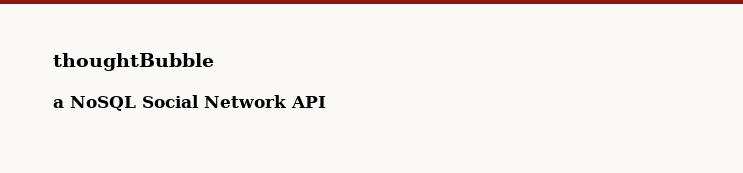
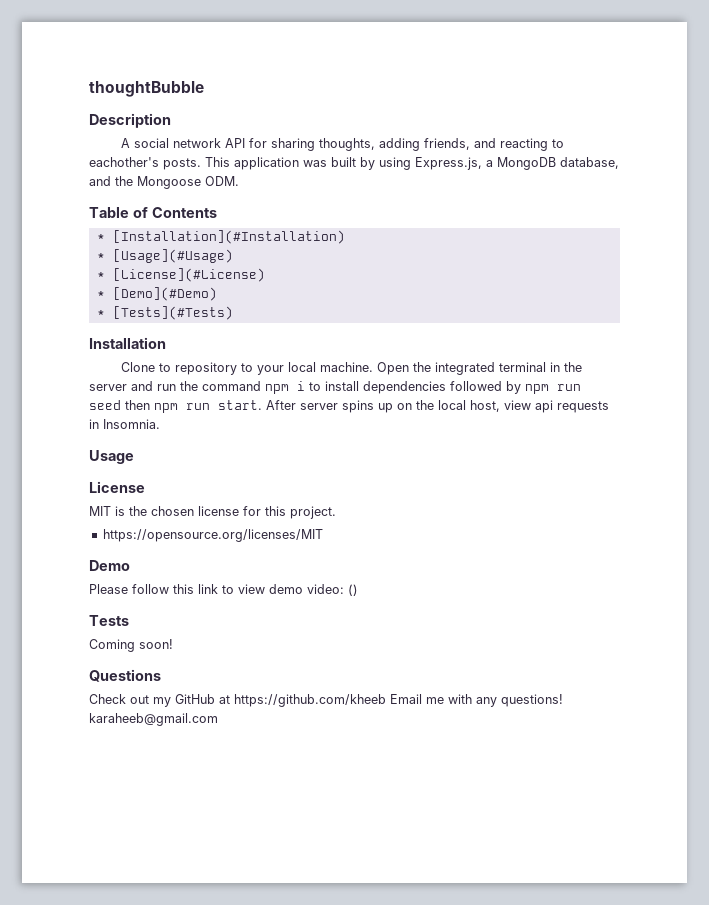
[53,95,326,111] a NoSQL Social Network API -> [89,113,171,128] [121,138,565,151] [89,157,619,170] [89,176,239,189] [89,207,217,218] [96,230,345,244] [96,249,233,263] [96,268,265,282] [96,287,217,301] [96,306,233,320] [89,337,166,349] [121,362,583,375] [89,381,581,394] [89,400,609,413] [89,419,160,429] [89,450,134,464] [89,481,145,493] [89,506,336,519] [102,529,323,542] [89,560,130,571] [89,584,358,596] [89,615,129,626] [89,639,173,652] [89,669,161,682] [89,694,563,707] [89,713,218,726] Description // A social network API for sharing thoughts, adding friends, and reacting to eachother's posts. This application was built by using Express.js, a MongoDB database, and the Mongoose ODM. // Table of Contents // * [Installation](#Installation) // * [Usage](#Usage) // * [License](#License) // * [Demo](#Demo) // * [Tests](#Tests) // Installation // Clone to repository to your local machine. Open the integrated terminal in the server and run the command npm i to install dependencies followed by npm run seed then npm run start. After server spins up on the local host, view api requests in Insomnia. // Usage // License // MIT is the chosen license for this project. // https://opensource.org/licenses/MIT // Demo // Please follow this link to view demo video: () // Tests // Coming soon! // Questions // Check out my GitHub at https://github.com/kheeb Email me with any questions! karaheeb@gmail.com

